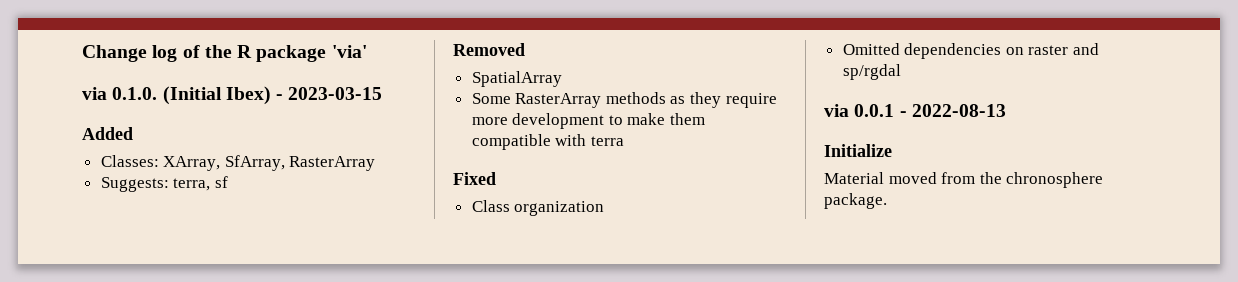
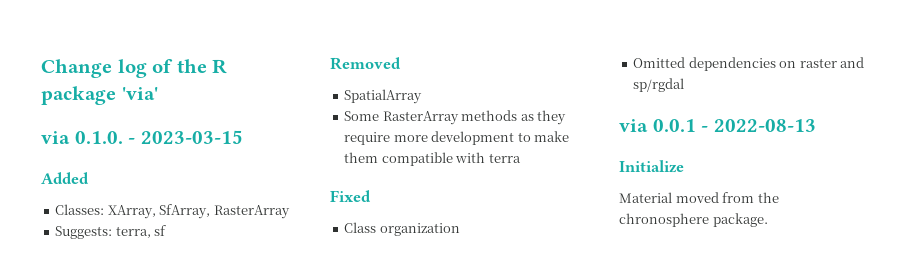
[162,86,271,105] (Initial Ibex) -> (123, 137) none

